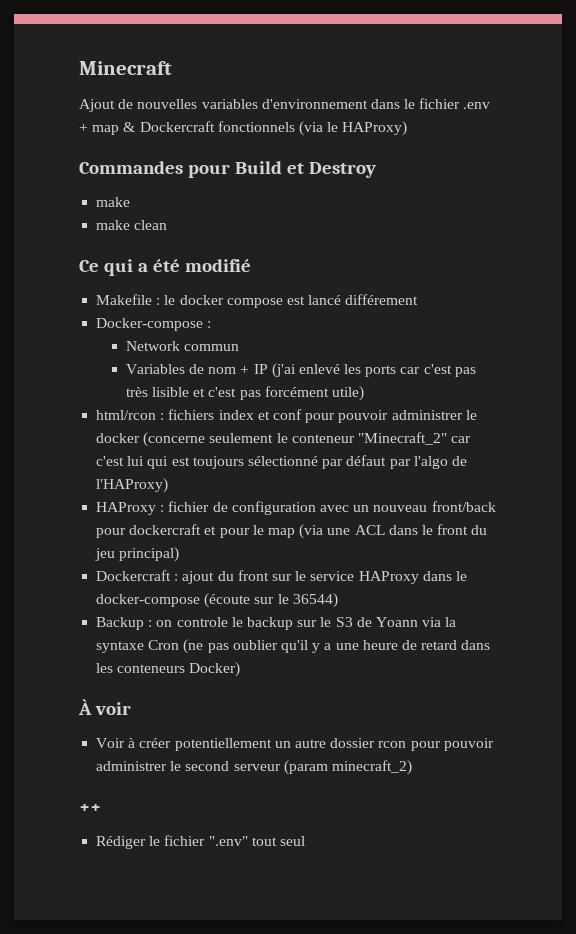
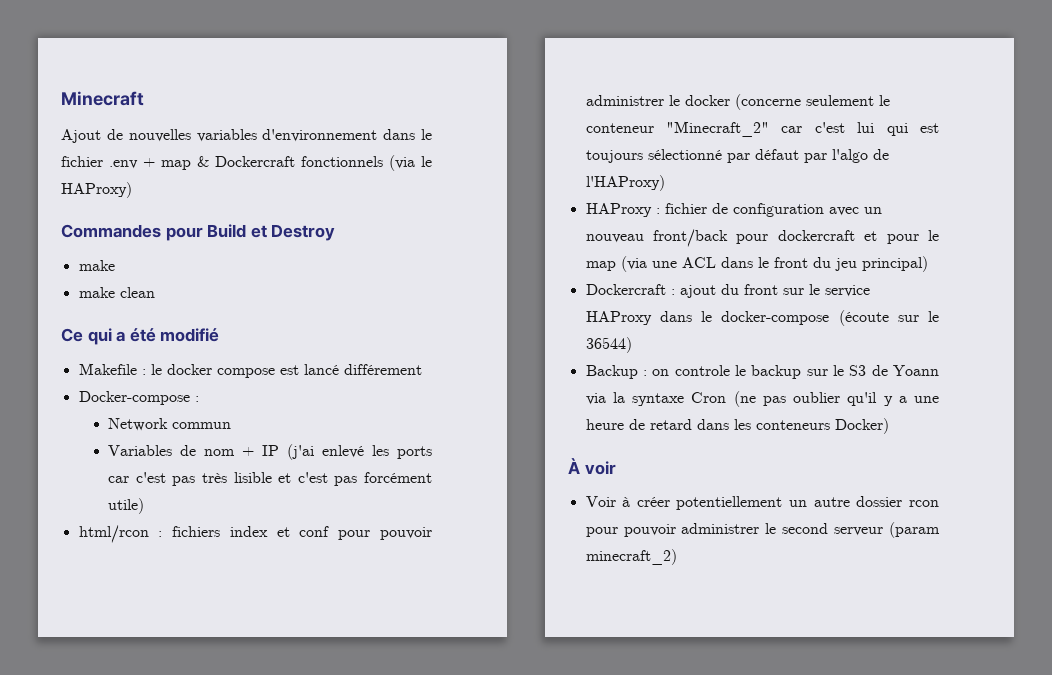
[79,804,101,813] [96,835,305,849] // ++ // Rédiger le fichier ".env" tout seul -> (677, 557) none

